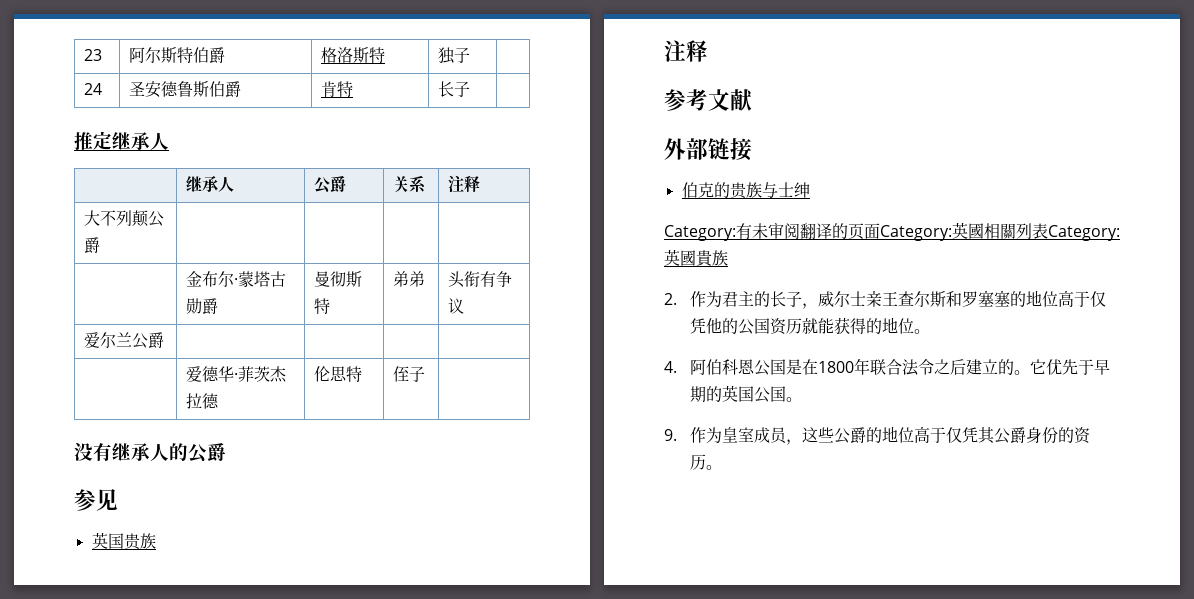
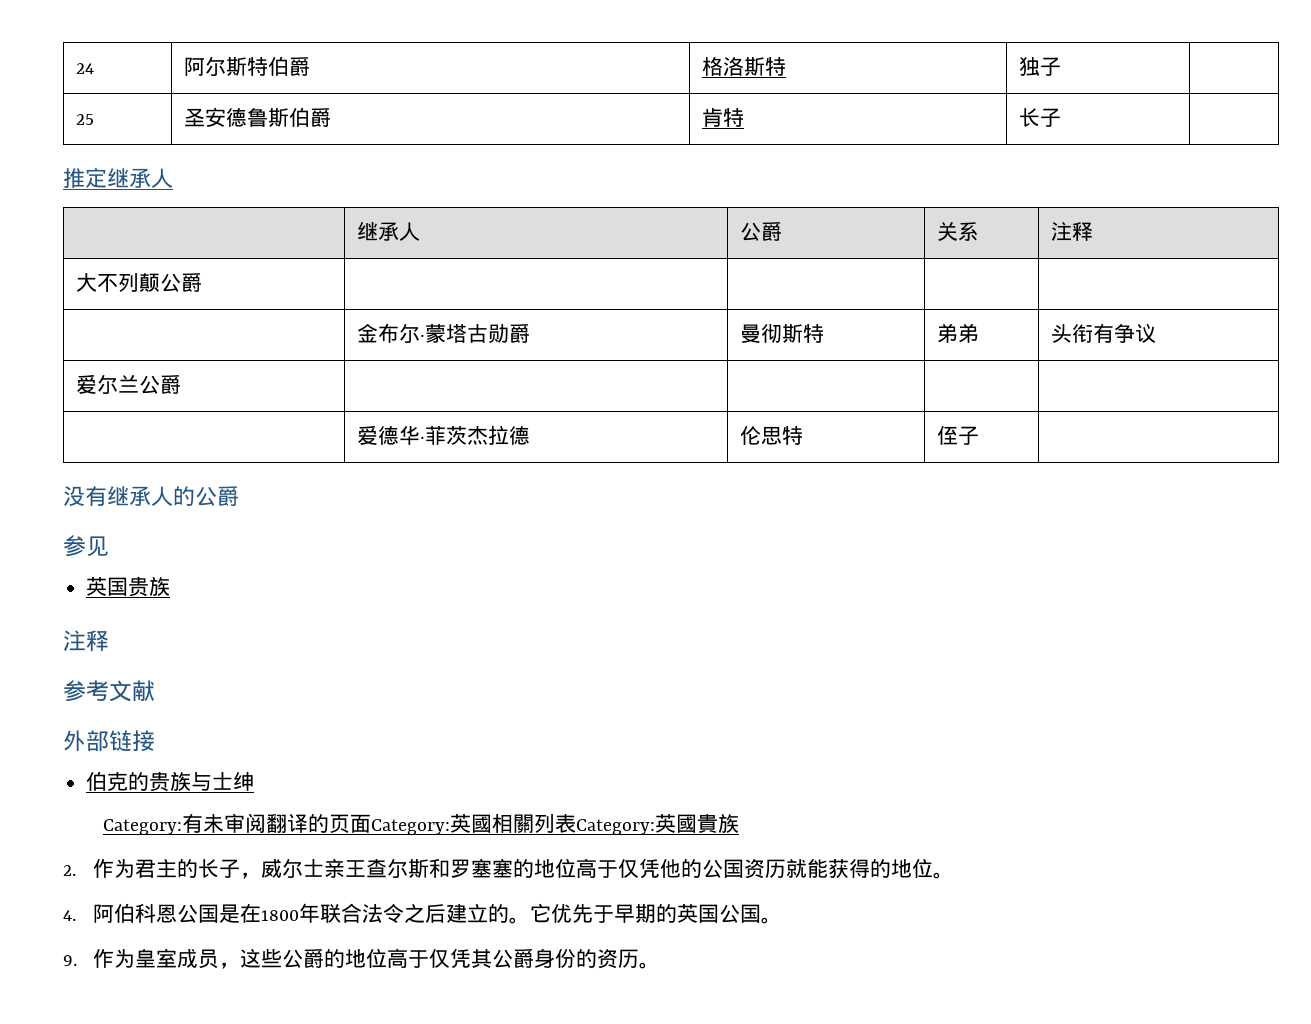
[84,49,103,61] 23 -> [76,63,95,74] 24
[84,83,103,95] 24 -> [76,114,95,125] 25

